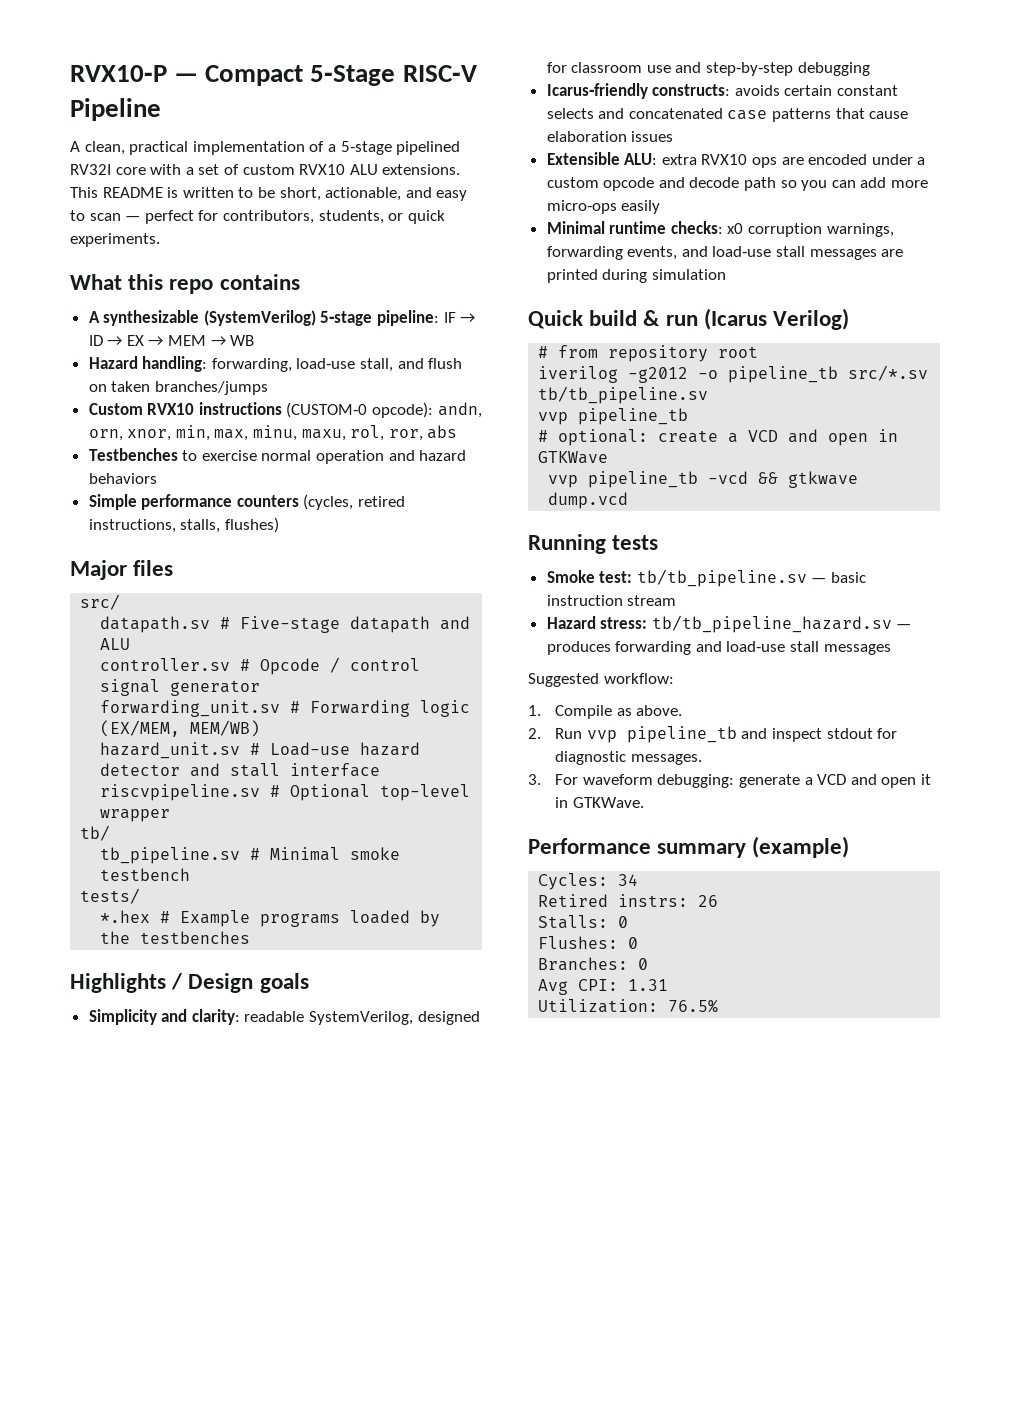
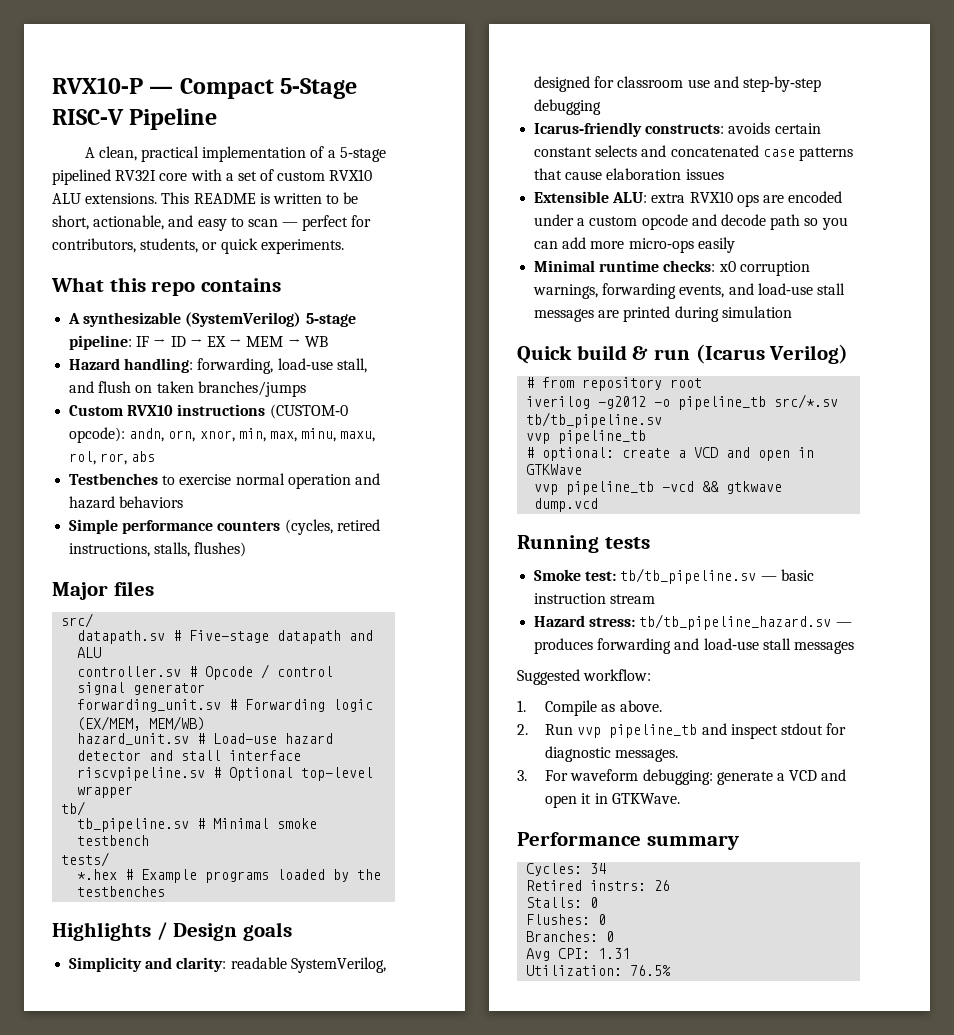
[752,836,850,858] (example) -> (739, 842) none

